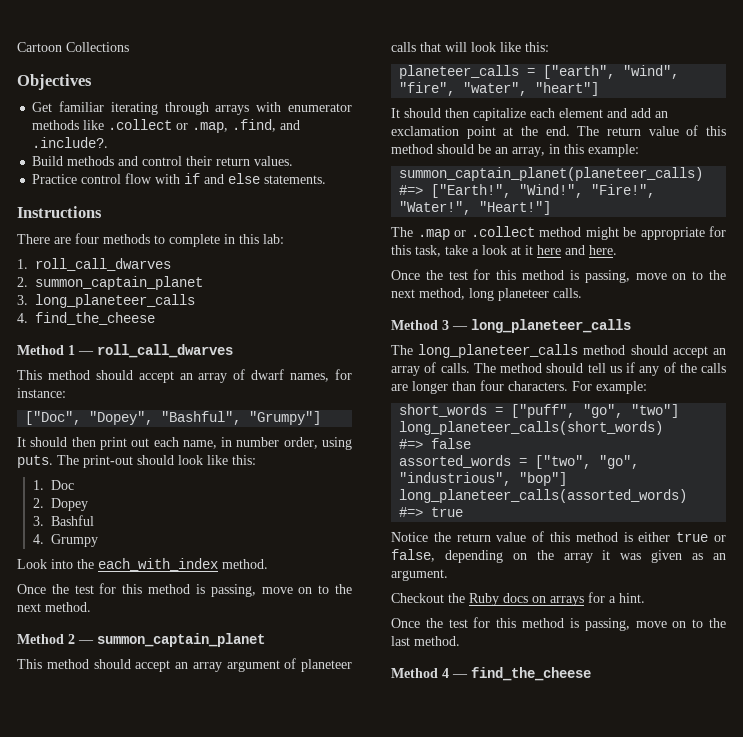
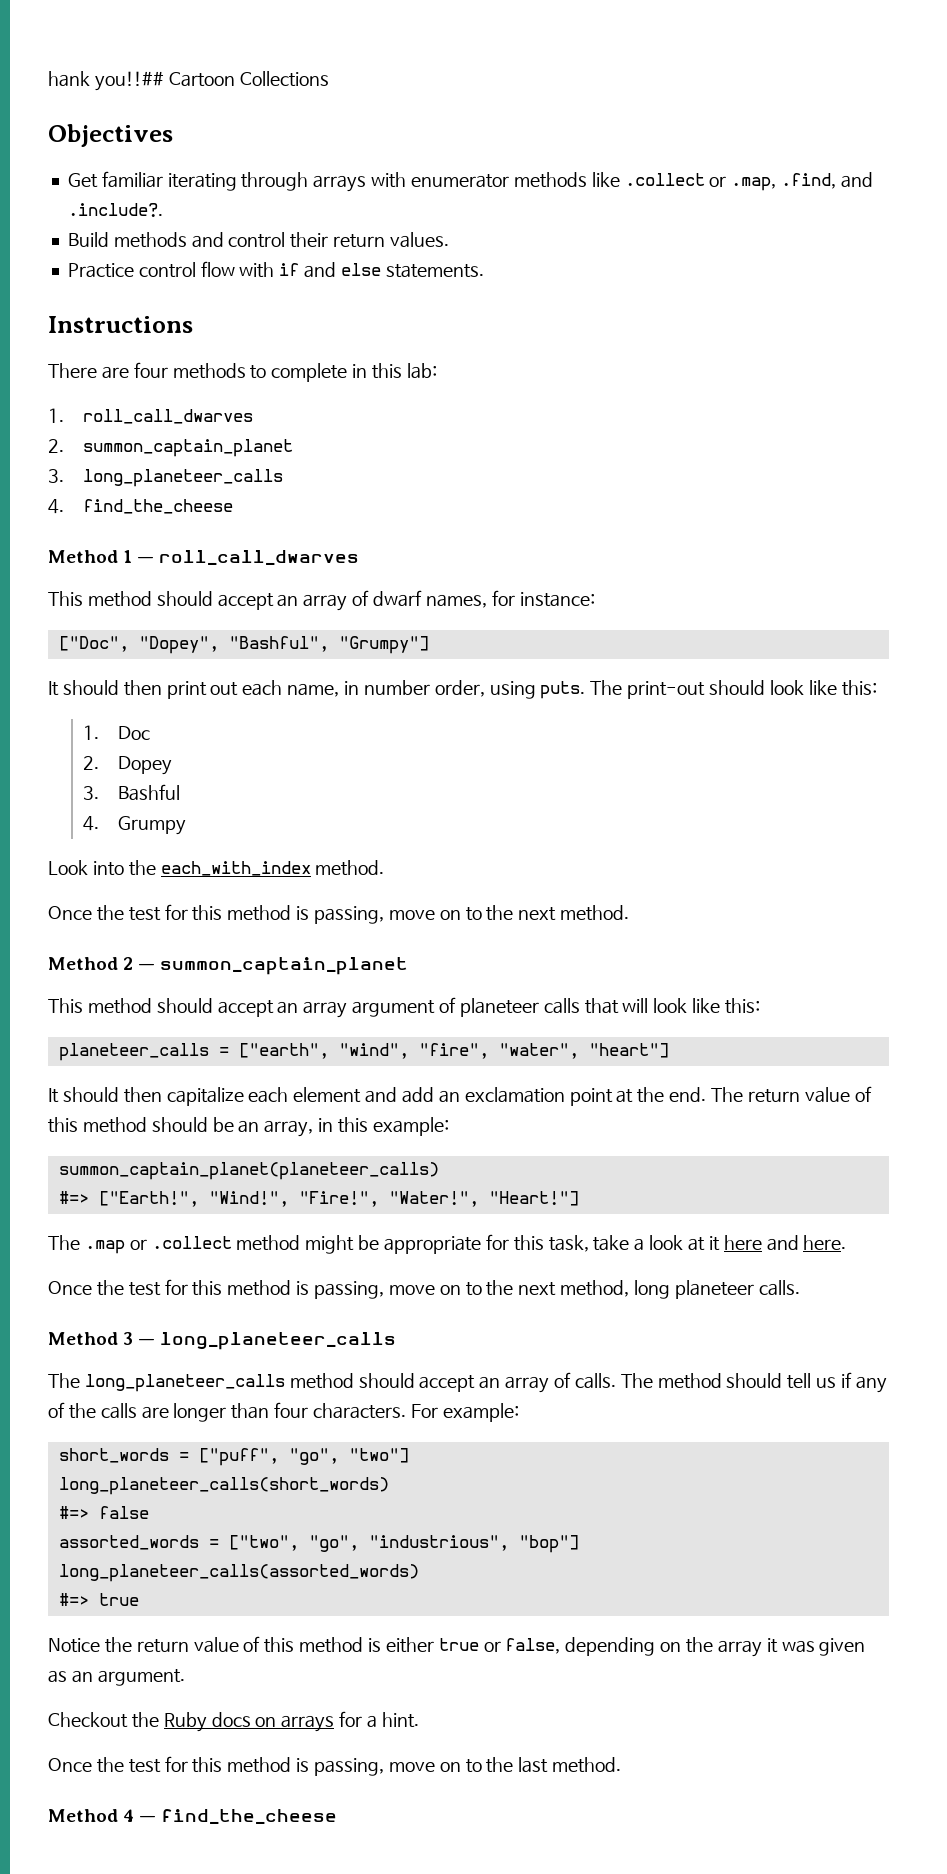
(17, 47) none -> [48,71,164,91] hank you!!##

